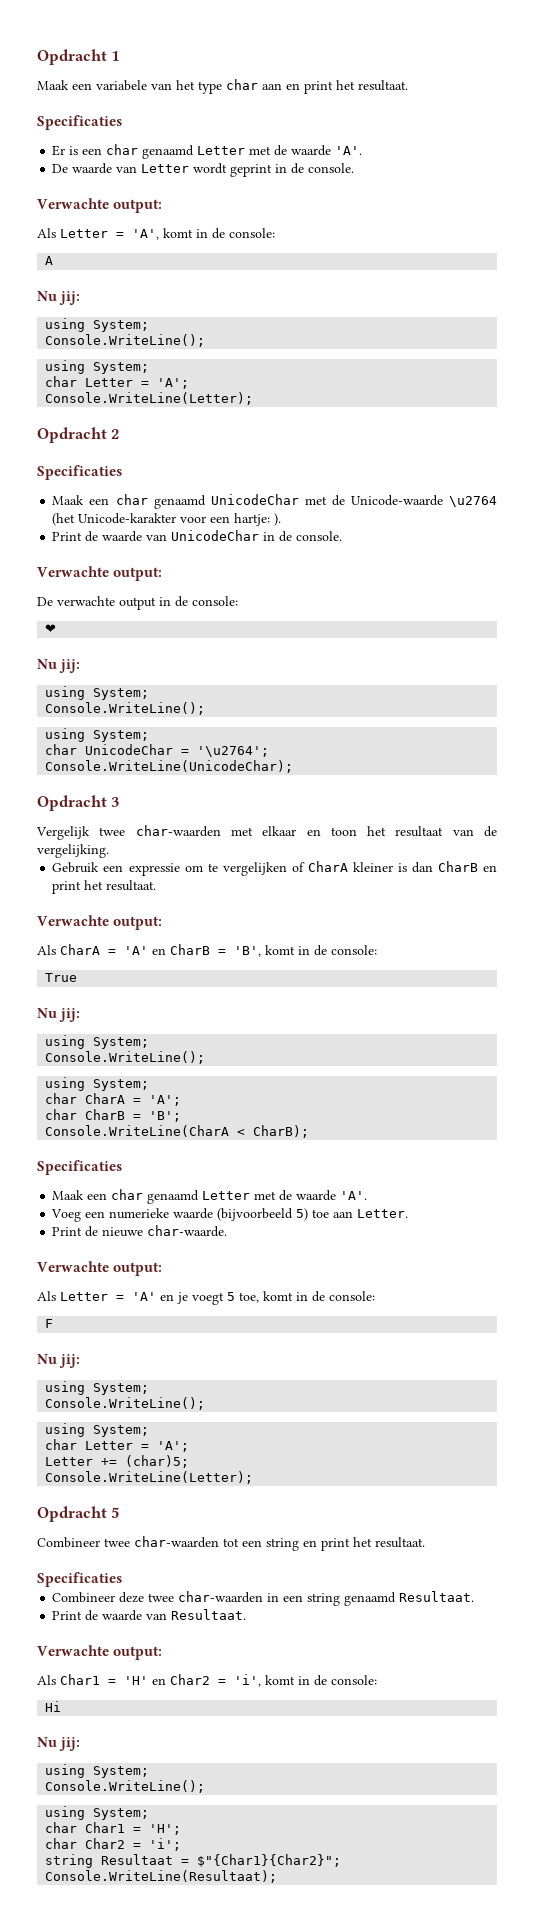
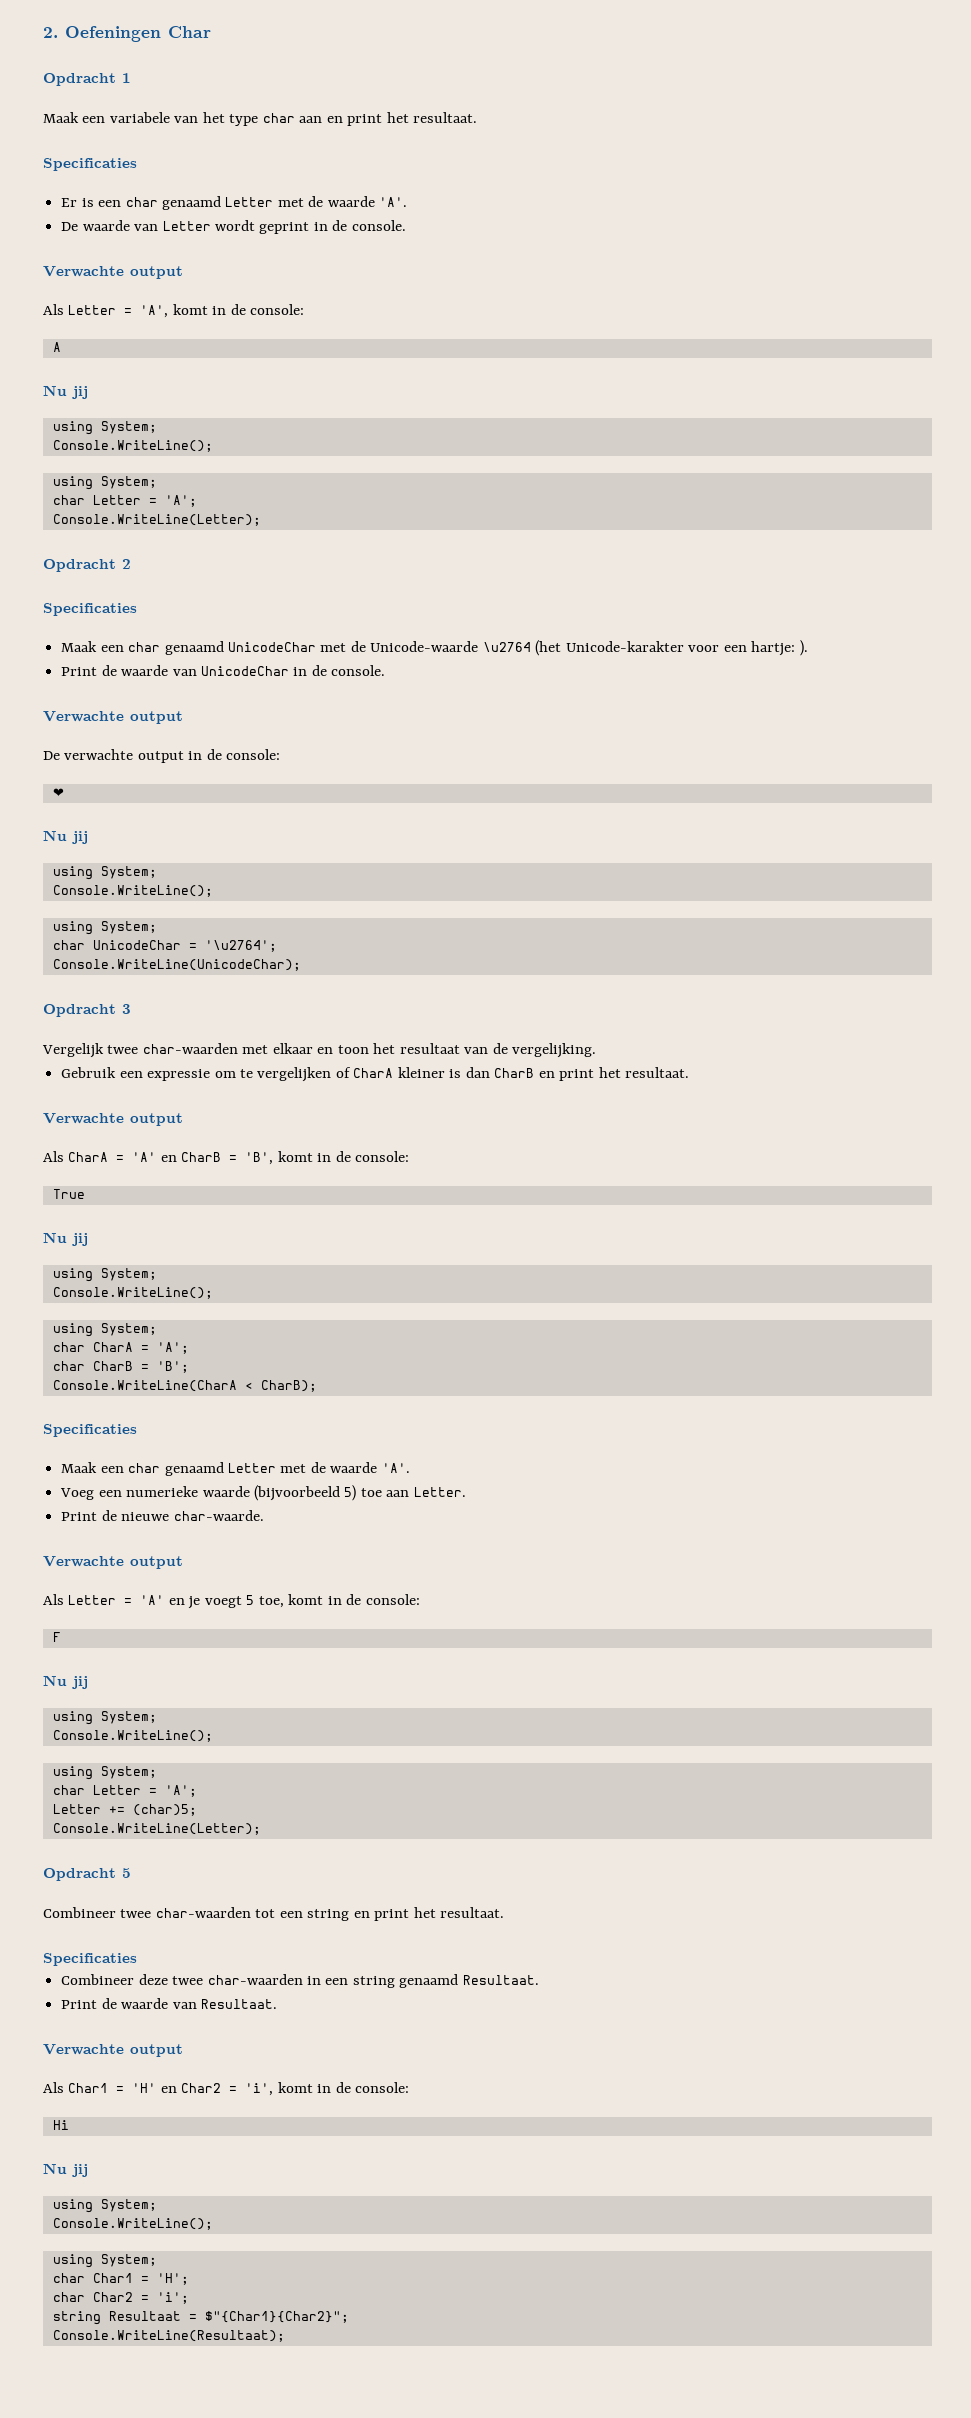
(37, 57) none -> [43,26,211,42] 2. Oefeningen Char //
[113,199,163,213] output: -> [130,266,183,279] output
[59,291,81,305] jij: -> [72,386,88,399] jij
[113,567,163,581] output: -> [130,711,183,724] output
[59,659,81,673] jij: -> [72,831,88,844] jij
[113,916,163,930] output: -> [130,1113,183,1126] output
[59,1008,81,1022] jij: -> [72,1233,88,1246] jij
[113,1262,163,1276] output: -> [130,1556,183,1569] output
[59,1354,81,1368] jij: -> [72,1676,88,1689] jij
[113,1646,163,1660] output: -> [130,2044,183,2057] output
[59,1737,81,1751] jij: -> [72,2164,88,2177] jij

